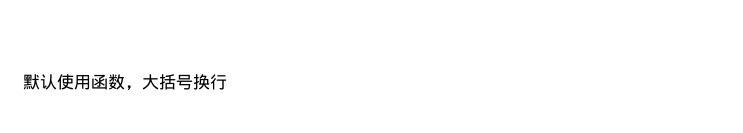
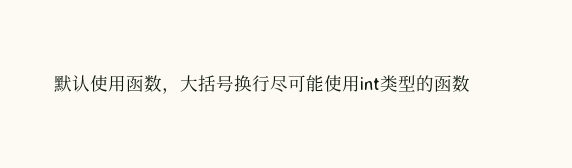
(227, 82) none -> [270,75,470,93] 尽可能使用int类型的函数

